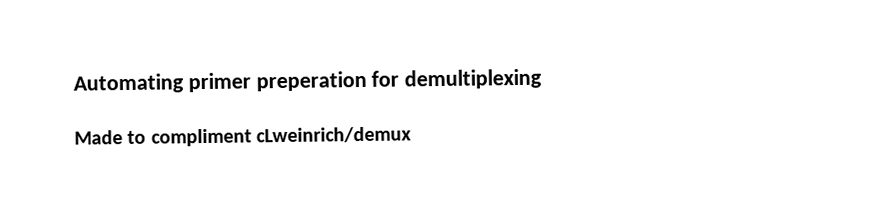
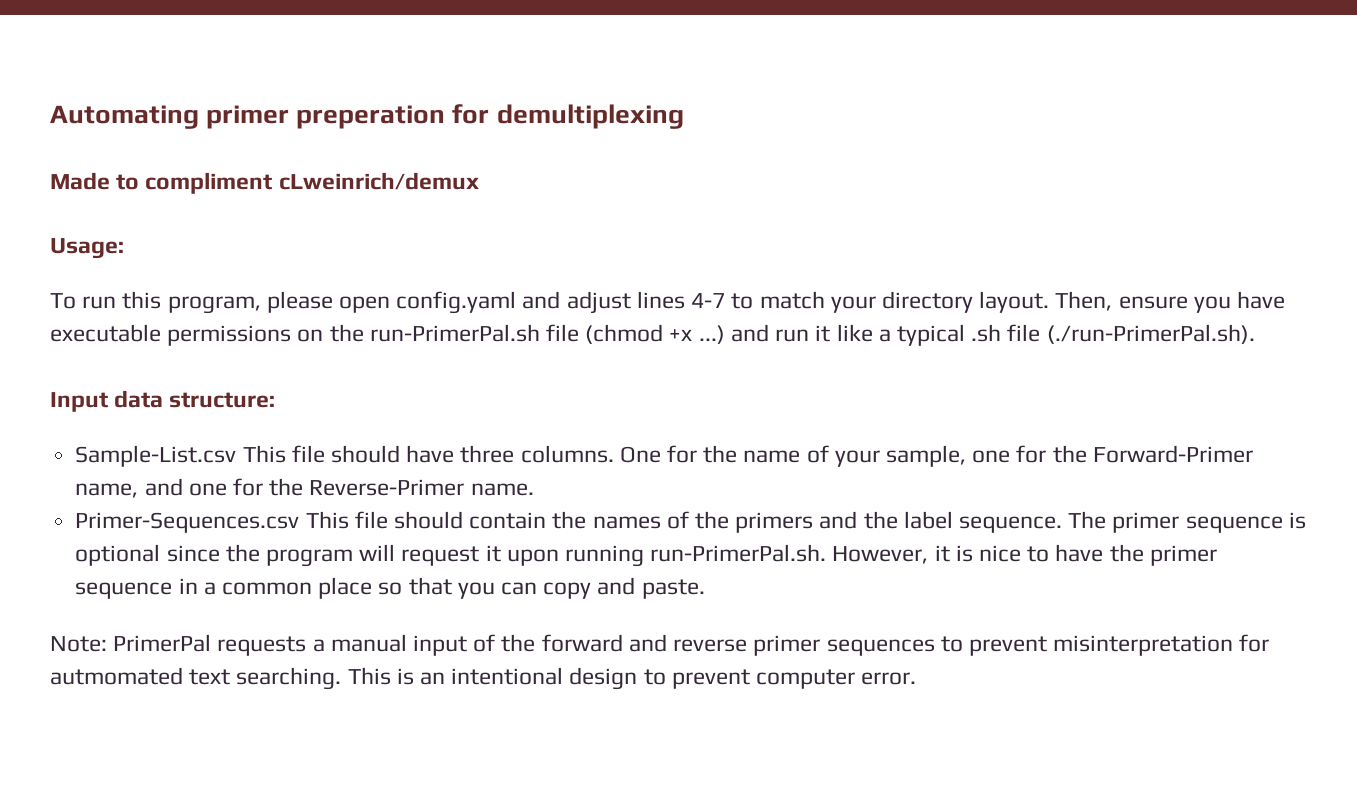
(413, 135) none -> [50,238,124,259] [50,291,1285,314] [50,324,1255,346] [50,390,276,412] [75,445,1253,467] [75,478,534,498] [75,511,1306,533] [75,544,1217,567] [75,577,705,599] [50,634,1270,656] [50,667,917,690] // Usage: // To run this program, please open config.yaml and adjust lines 4-7 to match your directory layout. Then, ensure you have executable permissions on the run-PrimerPal.sh file (chmod +x ...) and run it like a typical .sh file (./run-PrimerPal.sh). // Input data structure: // Sample-List.csv This file should have three columns. One for the name of your sample, one for the Forward-Primer name, and one for the Reverse-Primer name. // Primer-Sequences.csv This file should contain the names of the primers and the label sequence. The primer sequence is optional since the program will request it upon running run-PrimerPal.sh. However, it is nice to have the primer sequence in a common place so that you can copy and paste. // Note: PrimerPal requests a manual input of the forward and reverse primer sequences to prevent misinterpretation for autmomated text searching. This is an intentional design to prevent computer error.

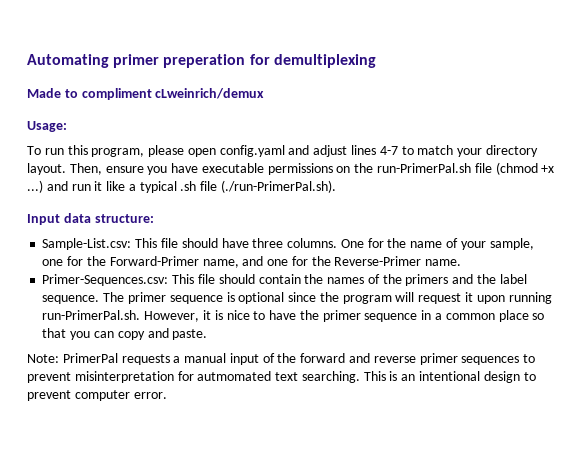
[75,445,237,467] Sample-List.csv -> [42,238,132,250] Sample-List.csv:
[75,512,300,533] Primer-Sequences.csv -> [42,274,169,286] Primer-Sequences.csv:

